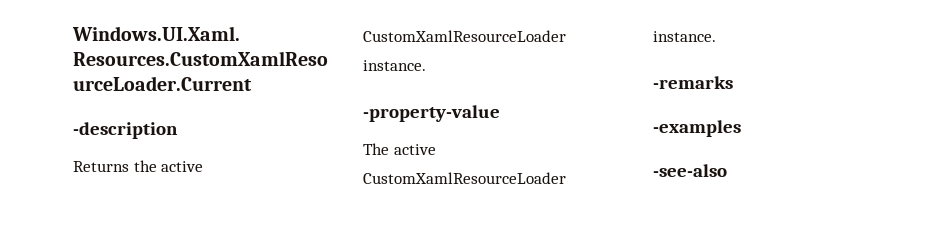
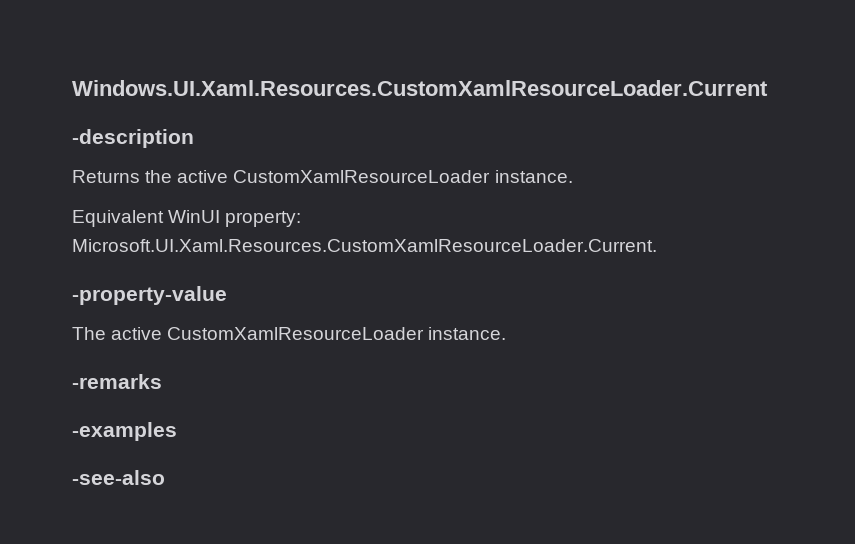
(426, 65) none -> [72,210,302,227] [72,239,657,252] // Equivalent WinUI property: Microsoft.UI.Xaml.Resources.CustomXamlResourceLoader.Current.

